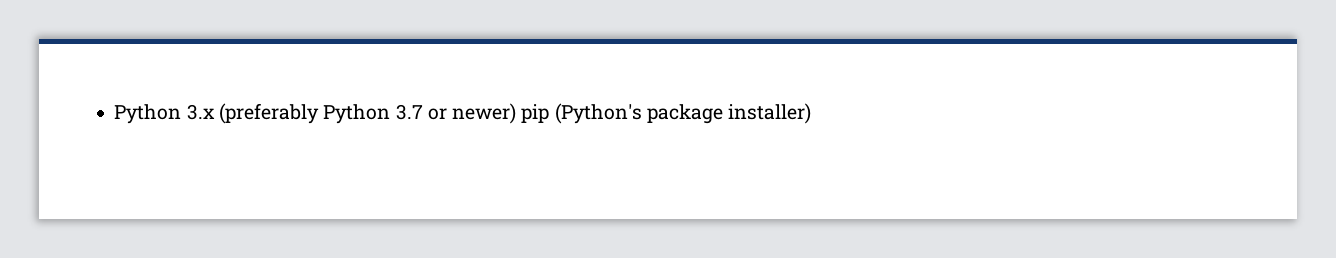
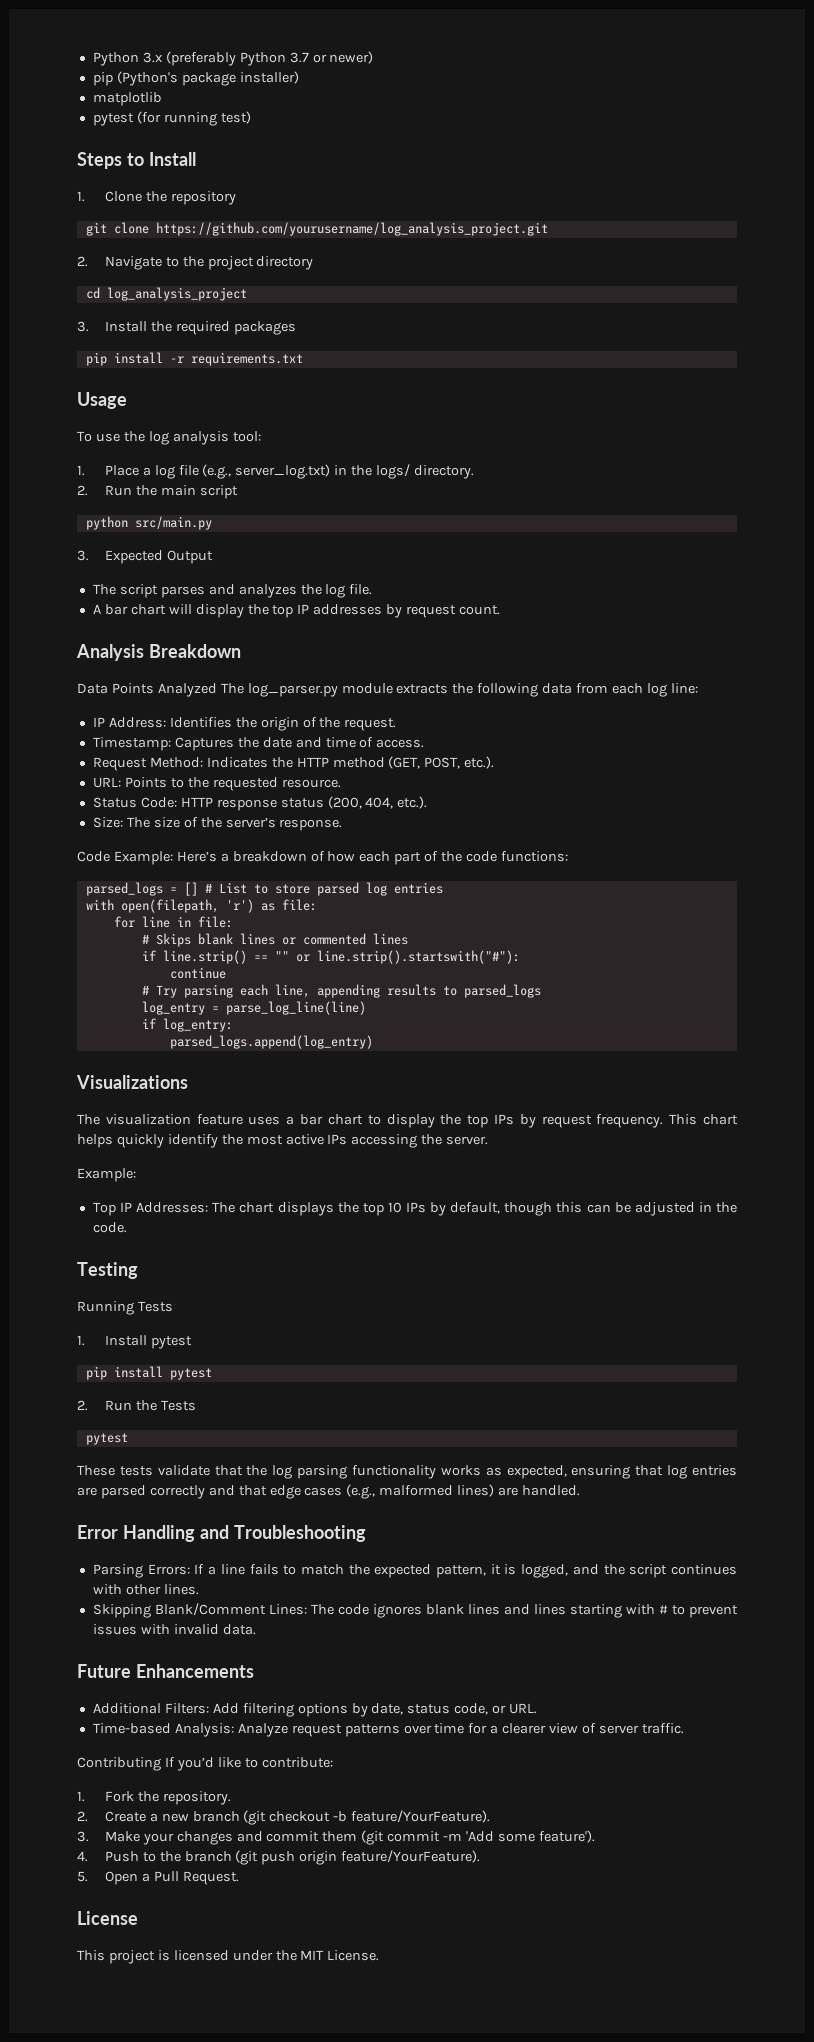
(517, 113) none -> (374, 57) //
(812, 113) none -> [92,92,162,106] [92,111,251,126] [77,152,196,169] [77,191,236,205] [85,222,548,236] [77,256,314,270] [85,287,247,301] [77,321,296,335] [85,352,303,366] [77,392,127,409] [77,431,261,445] [77,464,475,479] [77,485,238,499] [85,516,212,530] [77,550,213,564] [92,584,373,598] [92,604,501,618] [76,644,241,661] [77,683,698,697] [92,717,397,731] [92,737,425,751] [92,756,495,771] [92,777,341,791] [92,796,428,811] [92,817,343,831] [77,851,568,865] [85,882,443,896] [85,899,317,913] [113,916,233,928] [141,933,408,947] [141,950,520,964] [169,967,226,979] [141,984,541,998] [141,1001,366,1015] [141,1018,233,1032] [169,1035,373,1049] [76,1075,188,1089] [77,1114,738,1128] [77,1134,489,1148] [77,1168,136,1182] [92,1202,737,1216] [92,1222,127,1233] [77,1262,138,1279] [77,1301,173,1315] [77,1335,192,1349] [85,1366,212,1380] [77,1400,196,1411] [85,1433,128,1445] [77,1465,738,1479] [77,1484,581,1499] [77,1525,366,1542] [92,1564,737,1578] [92,1584,199,1595] [92,1603,738,1618] [92,1624,256,1635] [77,1664,254,1678] [92,1703,538,1717] [92,1723,684,1737] [77,1757,333,1771] [77,1791,231,1805] [77,1810,491,1825] [77,1830,595,1845] [77,1850,481,1865] [77,1871,239,1885] [77,1911,138,1925] [77,1950,380,1964] // matplotlib // pytest (for running test) // Steps to Install // 1. Clone the repository // git clone https://github.com/yourusername/log_analysis_project.git // 2. Navigate to the project directory // cd log_analysis_project // 3. Install the required packages // pip install -r requirements.txt // Usage // To use the log analysis tool: // 1. Place a log file (e.g., server_log.txt) in the logs/ directory. // 2. Run the main script // python src/main.py // 3. Expected Output // The script parses and analyzes the log file. // A bar chart will display the top IP addresses by request count. // Analysis Breakdown // Data Points Analyzed The log_parser.py module extracts the following data from each log line: // IP Address: Identifies the origin of the request. // Timestamp: Captures the date and time of access. // Request Method: Indicates the HTTP method (GET, POST, etc.). // URL: Points to the requested resource. // Status Code: HTTP response status (200, 404, etc.). // Size: The size of the server’s response. // Code Example: Here’s a breakdown of how each part of the code functions: // parsed_logs = [] # List to store parsed log entries // with open(filepath, 'r') as file: // for line in file: // # Skips blank lines or commented lines // if line.strip() == "" or line.strip().startswith("#"): // continue // # Try parsing each line, appending results to parsed_logs // log_entry = parse_log_line(line) // if log_entry: // parsed_logs.append(log_entry) // Visualizations // The visualization feature uses a bar chart to display the top IPs by request frequency. This chart helps quickly identify the most active IPs accessing the server. // Example: // Top IP Addresses: The chart displays the top 10 IPs by default, though this can be adjusted in the code. // Testing // Running Tests // 1. Install pytest // pip install pytest // 2. Run the Tests // pytest // These tests validate that the log parsing functionality works as expected, ensuring that log entries are parsed correctly and that edge cases (e.g., malformed lines) are handled. // Error Handling and Troubleshooting // Parsing Errors: If a line fails to match the expected pattern, it is logged, and the script continues with other lines. // Skipping Blank/Comment Lines: The code ignores blank lines and lines starting with # to prevent issues with invalid data. // Future Enhancements // Additional Filters: Add filtering options by date, status code, or URL. // Time-based Analysis: Analyze request patterns over time for a clearer view of server traffic. // Contributing If you’d like to contribute: // 1. Fork the repository. // 2. Create a new branch (git checkout -b feature/YourFeature). // 3. Make your changes and commit them (git commit -m 'Add some feature'). // 4. Push to the branch (git push origin feature/YourFeature). // 5. Open a Pull Request. // License // This project is licensed under the MIT License.

